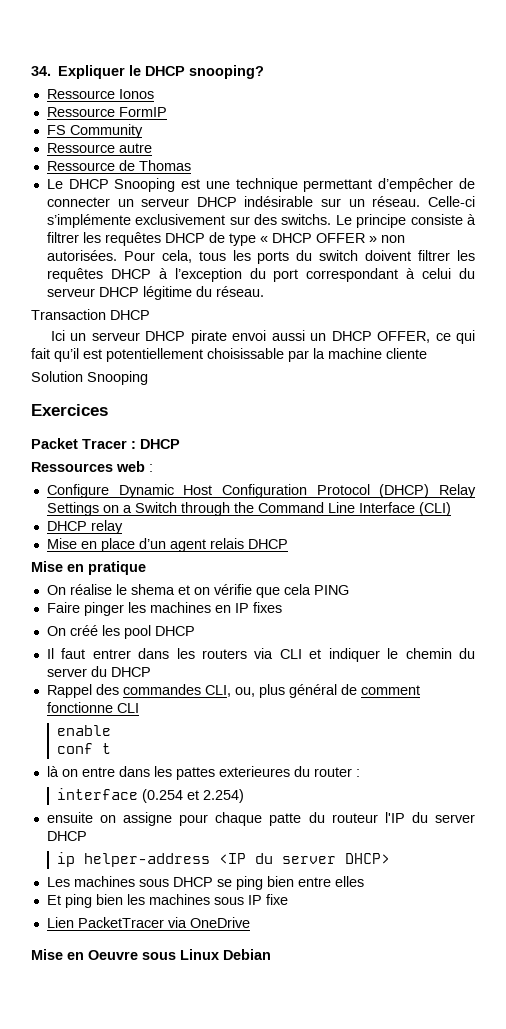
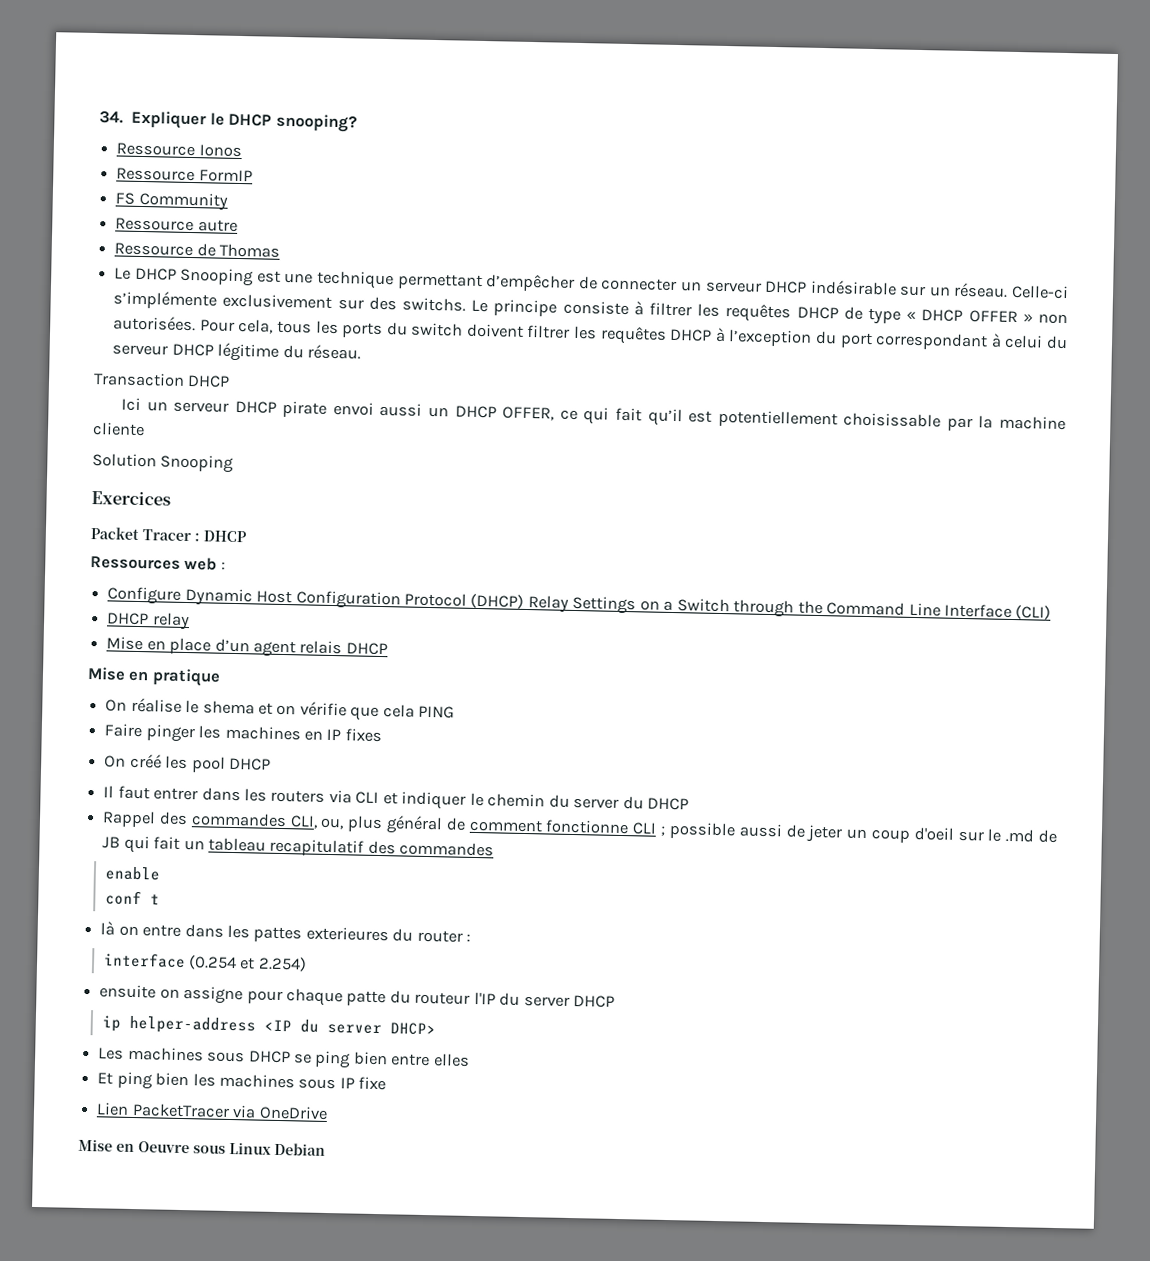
(139, 708) none -> [660,821,1058,843] [102,835,495,857] ; possible aussi de jeter un coup d'oeil sur le .md de JB qui fait un tableau recapitulatif des commandes

